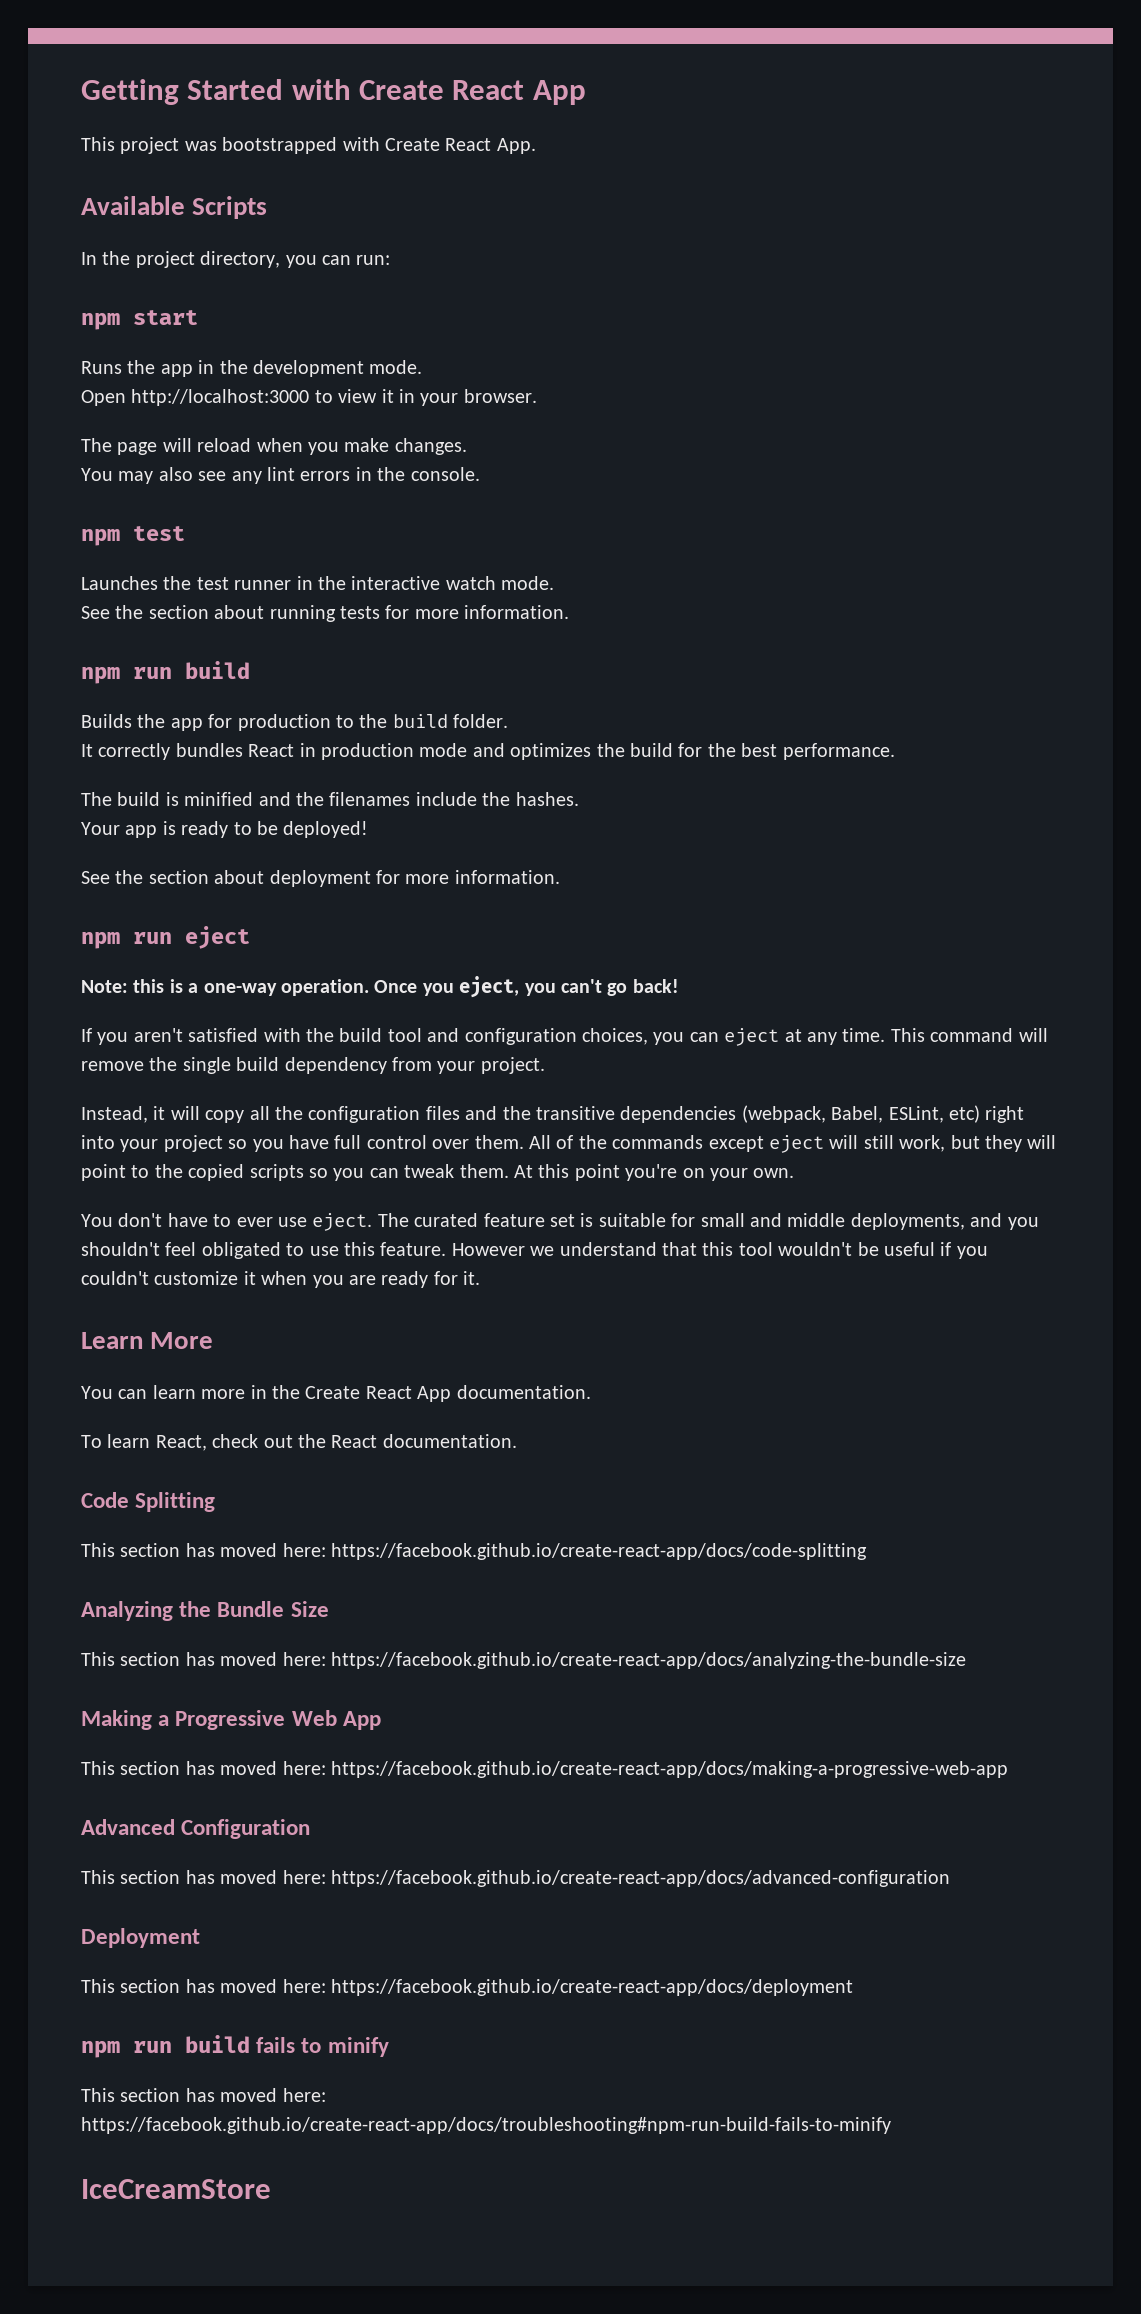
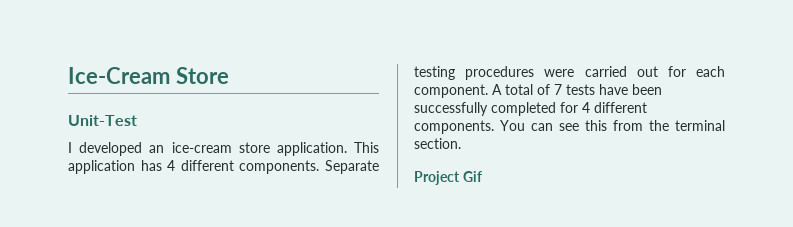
[81,79,586,105] [81,137,536,154] [81,196,268,219] [81,251,391,268] [81,310,198,330] [81,360,423,377] [81,389,537,406] [81,438,467,455] [81,467,480,484] [81,526,185,546] [81,576,555,590] [81,605,570,622] [81,661,250,684] [81,714,509,731] [81,743,895,760] [81,792,579,806] [81,821,369,838] [81,870,560,887] [81,926,250,949] [81,976,679,998] [81,1028,1048,1046] [81,1057,545,1074] [81,1105,1025,1123] [81,1135,1057,1153] [81,1164,795,1181] [81,1213,1039,1231] [81,1242,988,1259] [81,1271,481,1288] [81,1332,214,1349] [81,1385,591,1402] [81,1434,517,1451] [81,1492,216,1512] [81,1543,867,1560] [81,1601,329,1621] [81,1652,966,1669] [81,1710,381,1730] [81,1761,1008,1778] [81,1819,311,1839] [81,1870,950,1887] [81,1928,200,1948] [81,1979,853,1996] [81,2035,389,2058] [81,2088,326,2102] [81,2117,891,2134] [81,2179,271,2199] Getting Started with Create React App // This project was bootstrapped with Create React App. // Available Scripts // In the project directory, you can run: // npm start // Runs the app in the development mode. // Open http://localhost:3000 to view it in your browser. // The page will reload when you make changes. // You may also see any lint errors in the console. // npm test // Launches the test runner in the interactive watch mode. // See the section about running tests for more information. // npm run build // Builds the app for production to the build folder. // It correctly bundles React in production mode and optimizes the build for the best performance. // The build is minified and the filenames include the hashes. // Your app is ready to be deployed! // See the section about deployment for more information. // npm run eject // Note: this is a one-way operation. Once you eject, you can't go back! // If you aren't satisfied with the build tool and configuration choices, you can eject at any time. This command will remove the single build dependency from your project. // Instead, it will copy all the configuration files and the transitive dependencies (webpack, Babel, ESLint, etc) right into your project so you have full control over them. All of the commands except eject will still work, but they will point to the copied scripts so you can tweak them. At this point you're on your own. // You don't have to ever use eject. The curated feature set is suitable for small and middle deployments, and you shouldn't feel obligated to use this feature. However we understand that this tool wouldn't be useful if you couldn't customize it when you are ready for it. // Learn More // You can learn more in the Create React App documentation. // To learn React, check out the React documentation. // Code Splitting // This section has moved here: https://facebook.github.io/create-react-app/docs/code-splitting // Analyzing the Bundle Size // This section has moved here: https://facebook.github.io/create-react-app/docs/analyzing-the-bundle-size // Making a Progressive Web App // This section has moved here: https://facebook.github.io/create-react-app/docs/making-a-progressive-web-app // Advanced Configuration // This section has moved here: https://facebook.github.io/create-react-app/docs/advanced-configuration // Deployment // This section has moved here: https://facebook.github.io/create-react-app/docs/deployment // npm run build fails to minify // This section has moved here: https://facebook.github.io/create-react-app/docs/troubleshooting#npm-run-build-fails-to-minify // IceCreamStore -> [68,67,229,84] [68,115,137,126] [68,142,379,156] [68,160,379,174] [414,66,725,80] [414,84,662,98] [414,102,647,116] [414,120,725,134] [414,138,461,149] [414,171,482,185] Ice-Cream Store // Unit-Test // I developed an ice-cream store application. This application has 4 different components. Separate testing procedures were carried out for each component. A total of 7 tests have been successfully completed for 4 different components. You can see this from the terminal section. // Project Gif

